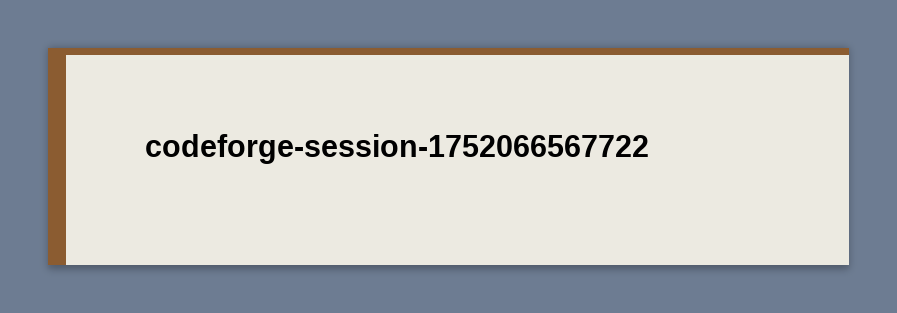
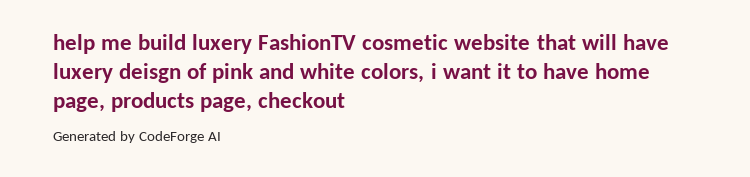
[145,134,649,164] codeforge-session-1752066567722 -> [53,34,669,54] [53,63,650,83] [53,92,346,112] [53,131,221,143] help me build luxery FashionTV cosmetic website that will have luxery deisgn of pink and white colors, i want it to have home page, products page, checkout // Generated by CodeForge AI

